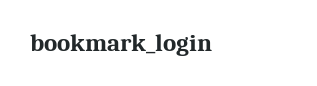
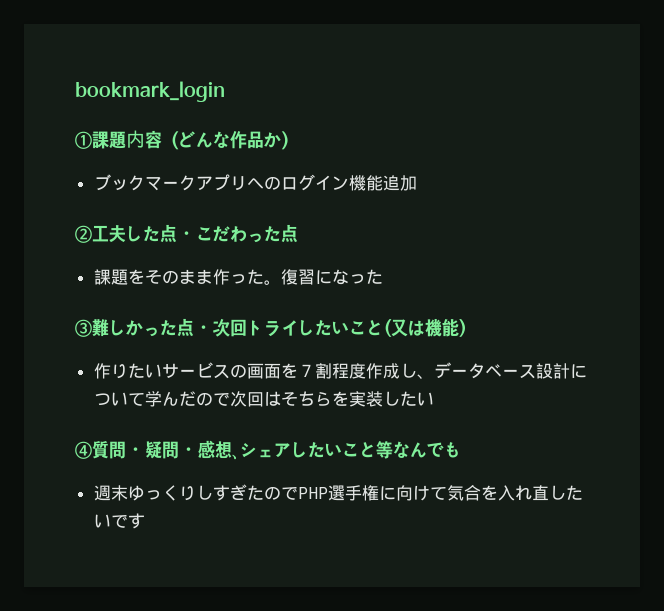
(212, 45) none -> [75,130,298,150] [93,174,417,191] [75,224,298,243] [93,269,383,285] [75,318,467,337] [93,362,587,379] [93,391,434,407] [75,440,461,460] [93,484,583,501] [93,513,145,529] // ①課題内容（どんな作品か） // ブックマークアプリへのログイン機能追加 // ②工夫した点・こだわった点 // 課題をそのまま作った。復習になった // ③難しかった点・次回トライしたいこと(又は機能) // 作りたいサービスの画面を７割程度作成し、データベース設計について学んだので次回はそちらを実装したい // ④質問・疑問・感想、シェアしたいこと等なんでも // 週末ゆっくりしすぎたのでPHP選手権に向けて気合を入れ直したいです

